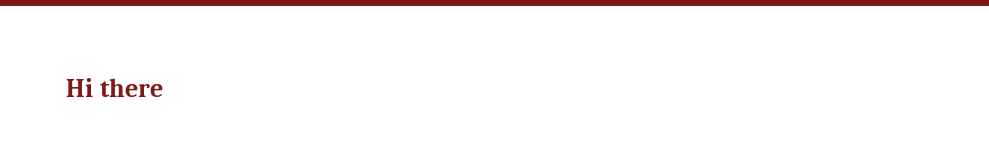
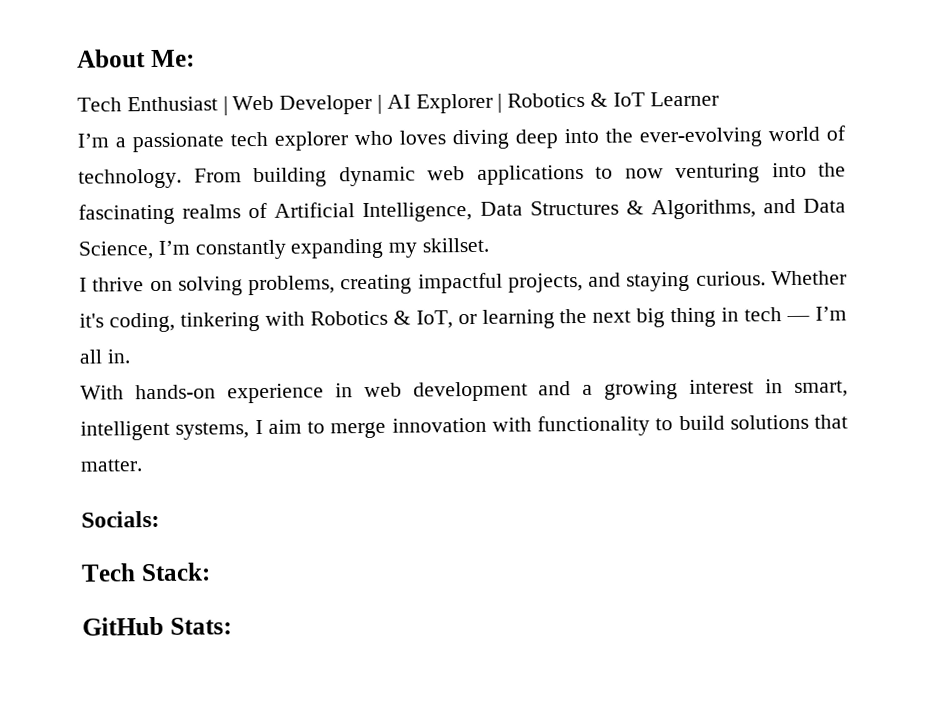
[66,78,163,97] Hi there -> [77,49,195,68] [77,91,719,116] [77,125,846,153] [78,162,846,189] [78,198,847,225] [78,237,490,260] [79,270,847,296] [79,306,847,333] [79,349,130,364] [80,379,848,404] [80,414,848,441] [80,459,143,472] [81,510,160,528] [81,562,211,582] [82,616,232,636] About Me: // Tech Enthusiast | Web Developer | AI Explorer | Robotics & IoT Learner // I’m a passionate tech explorer who loves diving deep into the ever-evolving world of technology. From building dynamic web applications to now venturing into the fascinating realms of Artificial Intelligence, Data Structures & Algorithms, and Data Science, I’m constantly expanding my skillset. // I thrive on solving problems, creating impactful projects, and staying curious. Whether it's coding, tinkering with Robotics & IoT, or learning the next big thing in tech — I’m all in. // With hands-on experience in web development and a growing interest in smart, intelligent systems, I aim to merge innovation with functionality to build solutions that matter. // Socials: // Tech Stack: // GitHub Stats:

